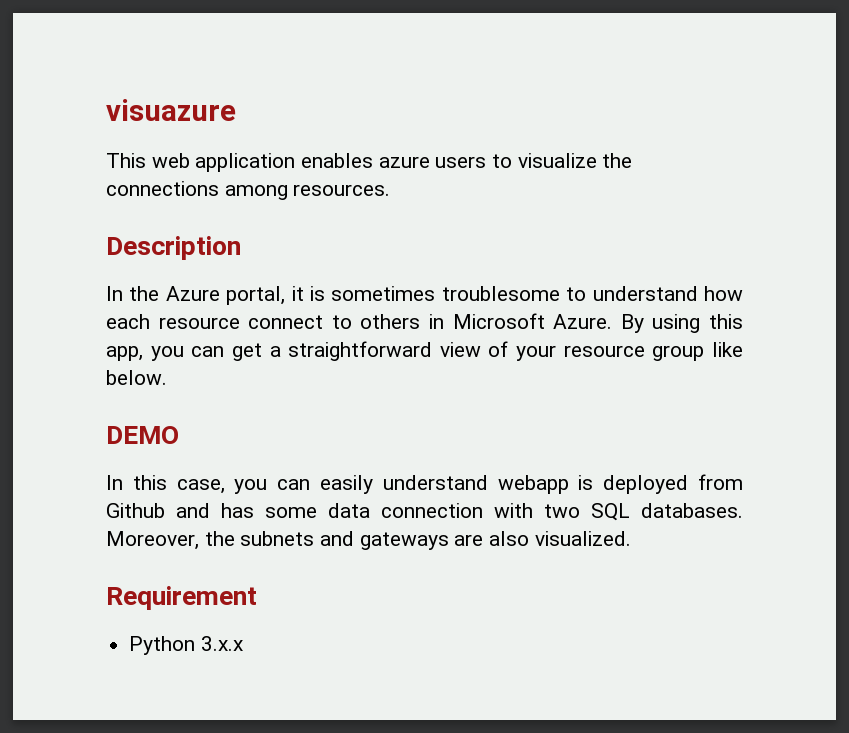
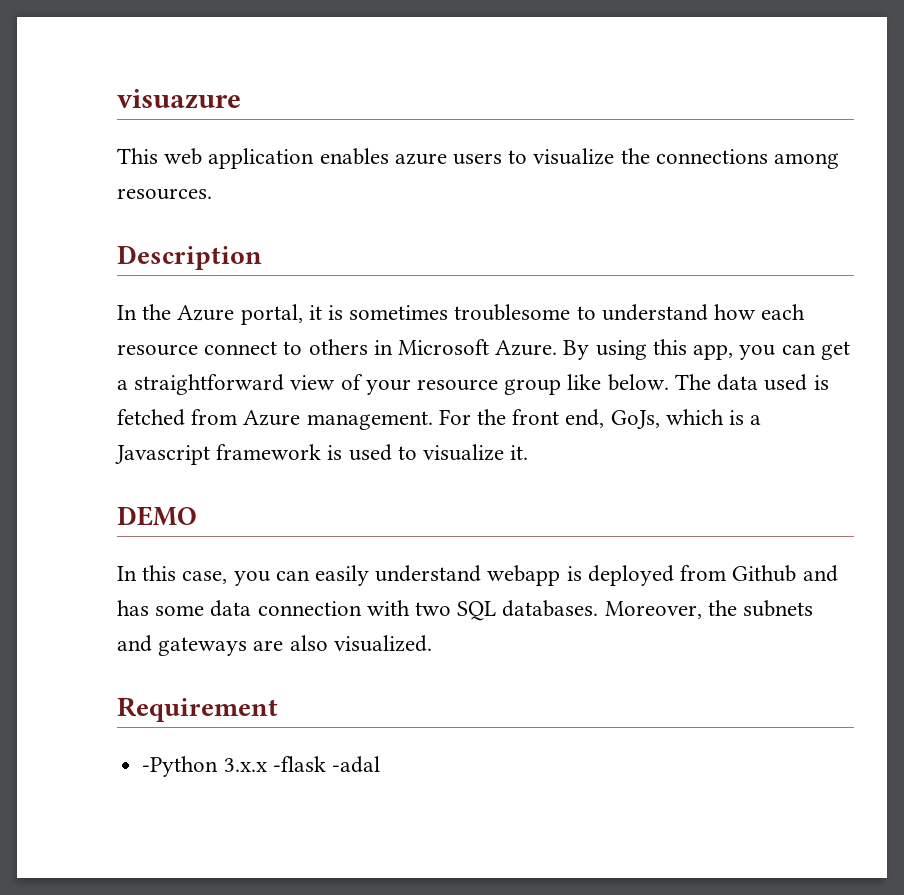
(167, 377) none -> [674,374,829,391] [117,409,762,430] [115,444,529,465] The data used is fetched from Azure management. For the front end, GoJs, which is a Javascript framework is used to visualize it.
[129,636,243,655] Python 3.x.x -> [142,756,380,777] -Python 3.x.x -flask -adal

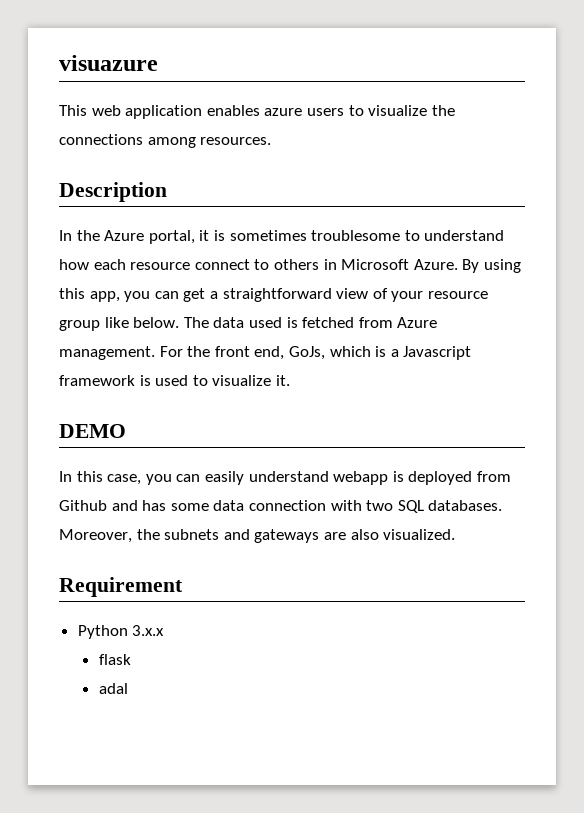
[142,756,219,777] -Python -> [77,625,128,639] Python
[272,756,380,773] -flask -adal -> [98,654,131,665] [98,683,128,694] // flask // adal

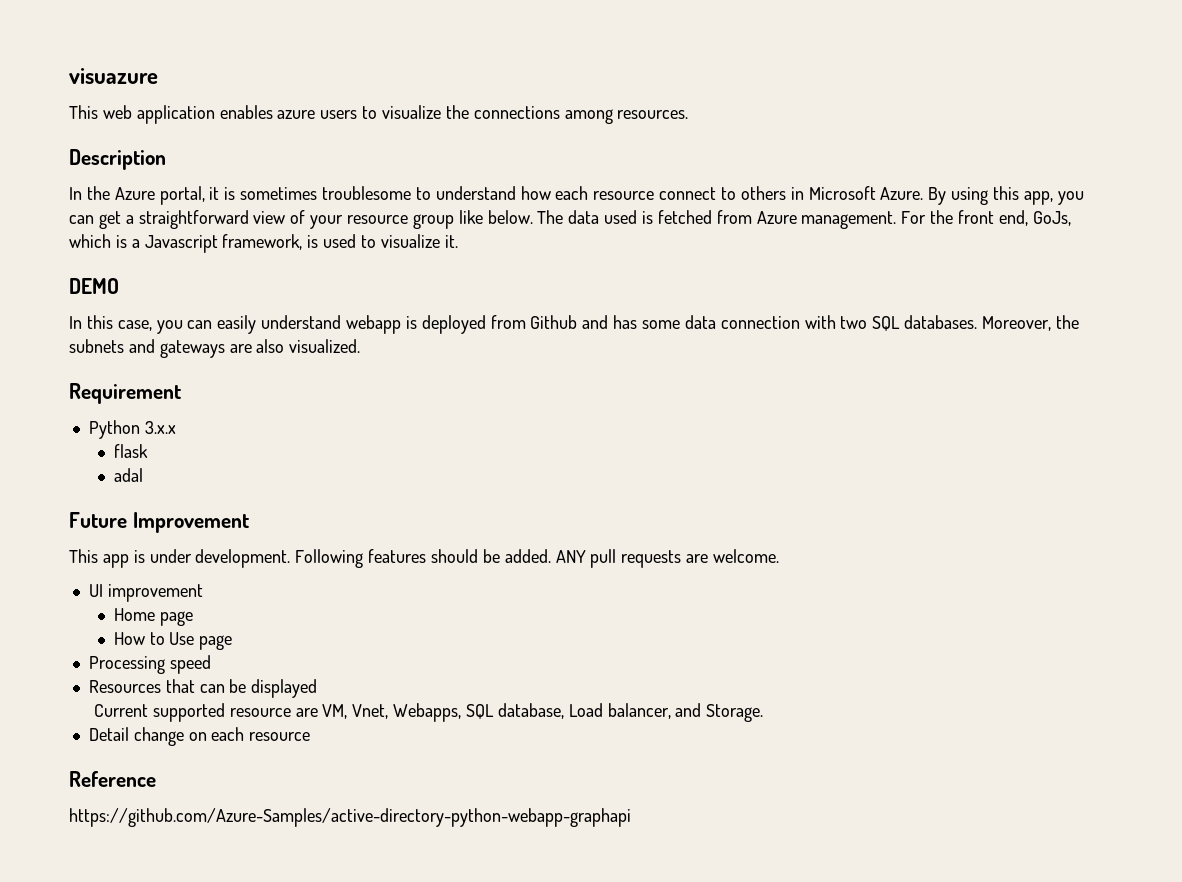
[59,375,135,386] framework -> [222,234,303,250] framework,
(128, 688) none -> [69,512,249,533] [69,549,780,568] [88,584,203,602] [113,608,193,626] [113,632,233,650] [88,655,211,674] [88,679,318,698] [93,703,764,722] [88,727,311,746] [69,771,156,787] [69,808,631,827] // Future Improvement // This app is under development. Following features should be added. ANY pull requests are welcome. // UI improvement // Home page // How to Use page // Processing speed // Resources that can be displayed // Current supported resource are VM, Vnet, Webapps, SQL database, Load balancer, and Storage. // Detail change on each resource // Reference // https://github.com/Azure-Samples/active-directory-python-webapp-graphapi

